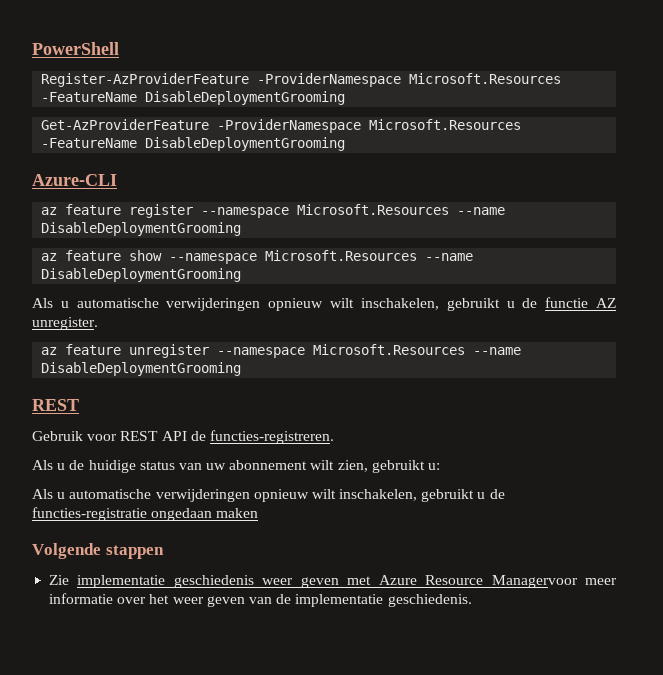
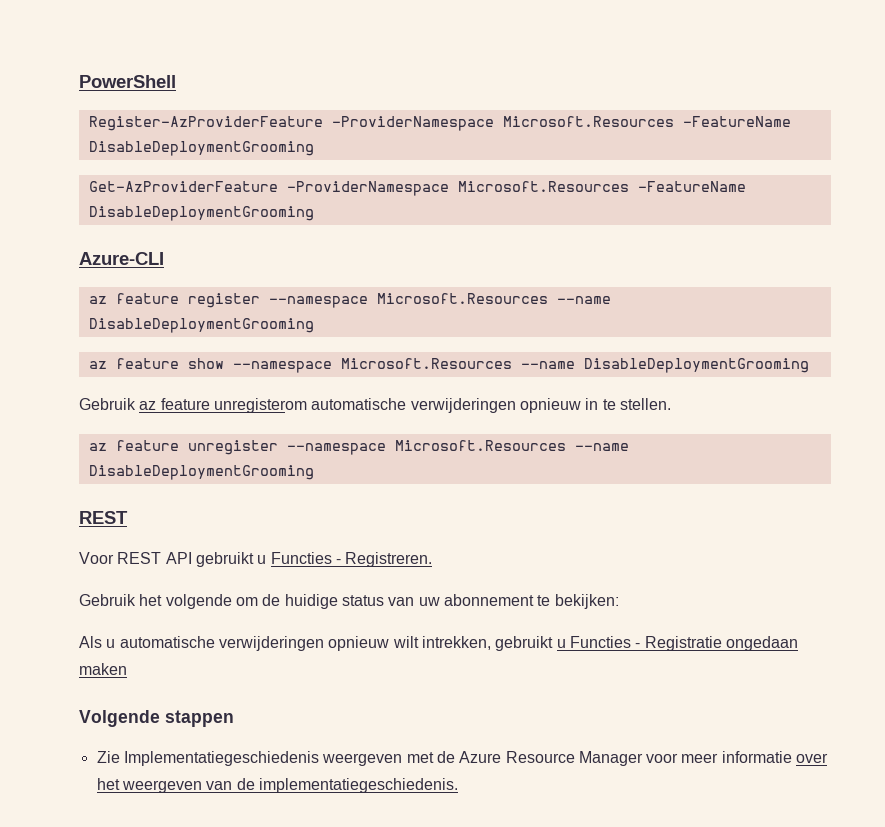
[32,297,616,311] [32,317,98,330] Als u automatische verwijderingen opnieuw wilt inschakelen, gebruikt u de functie AZ unregister. -> [79,398,671,413] Gebruik az feature unregisterom automatische verwijderingen opnieuw in te stellen.
[32,430,334,444] [32,460,66,470] Gebruik voor REST API de functies-registreren. // Als u -> [79,552,433,567] [79,594,258,609] Voor REST API gebruikt u Functies - Registreren. // Gebruik het volgende om
[310,460,441,473] [32,489,505,502] [32,507,147,521] wilt zien, gebruikt u: // Als u automatische verwijderingen opnieuw wilt inschakelen, gebruikt u de functies-registratie -> [537,594,619,609] [79,636,722,651] te bekijken: // Als u automatische verwijderingen opnieuw wilt intrekken, gebruikt u Functies - Registratie
[77,575,618,588] [49,593,472,607] implementatie geschiedenis weer geven met Azure Resource Managervoor meer informatie over het weer geven van de implementatie geschiedenis. -> [123,751,829,766] [96,778,458,793] Implementatiegeschiedenis weergeven met de Azure Resource Manager voor meer informatie over het weergeven van de implementatiegeschiedenis.

